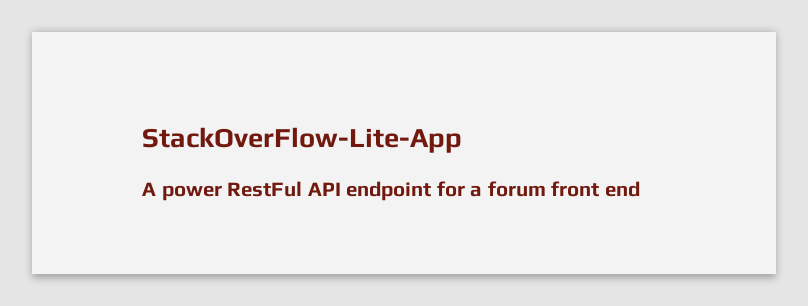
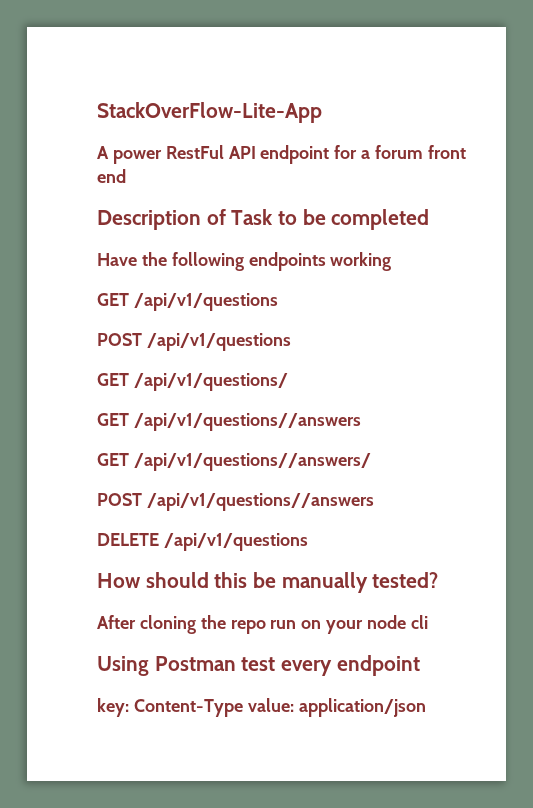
(640, 189) none -> [97,209,430,230] [97,252,392,271] [97,293,278,311] [97,333,291,351] [97,373,288,391] [97,413,361,431] [97,453,371,471] [97,493,374,511] [97,533,308,551] [97,572,439,593] [97,615,428,634] [97,655,420,676] [97,698,426,717] // Description of Task to be completed // Have the following endpoints working // GET /api/v1/questions // POST /api/v1/questions // GET /api/v1/questions/ // GET /api/v1/questions//answers // GET /api/v1/questions//answers/ // POST /api/v1/questions//answers // DELETE /api/v1/questions // How should this be manually tested? // After cloning the repo run on your node cli // Using Postman test every endpoint // key: Content-Type value: application/json

